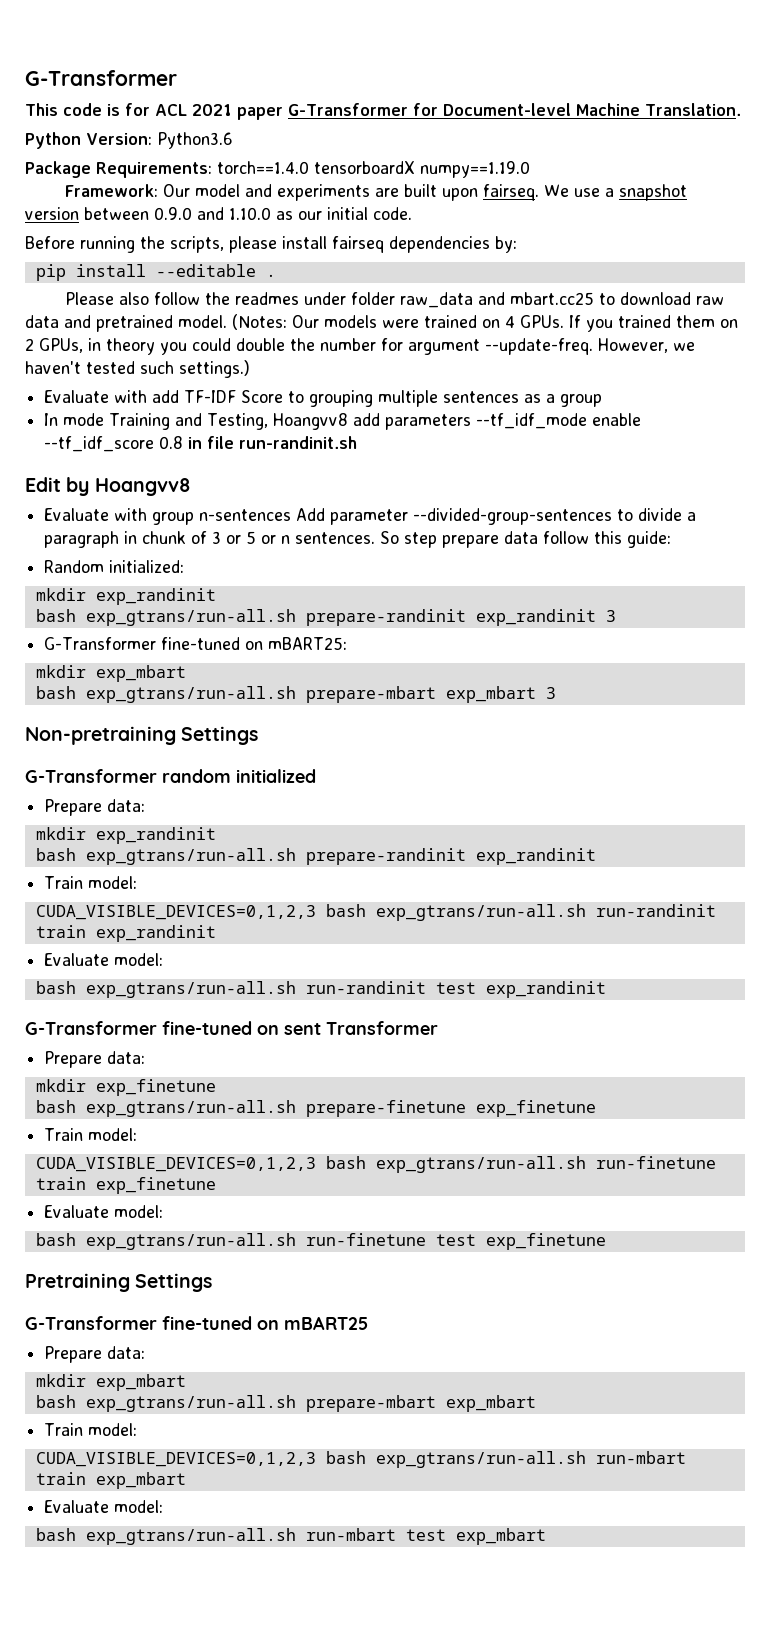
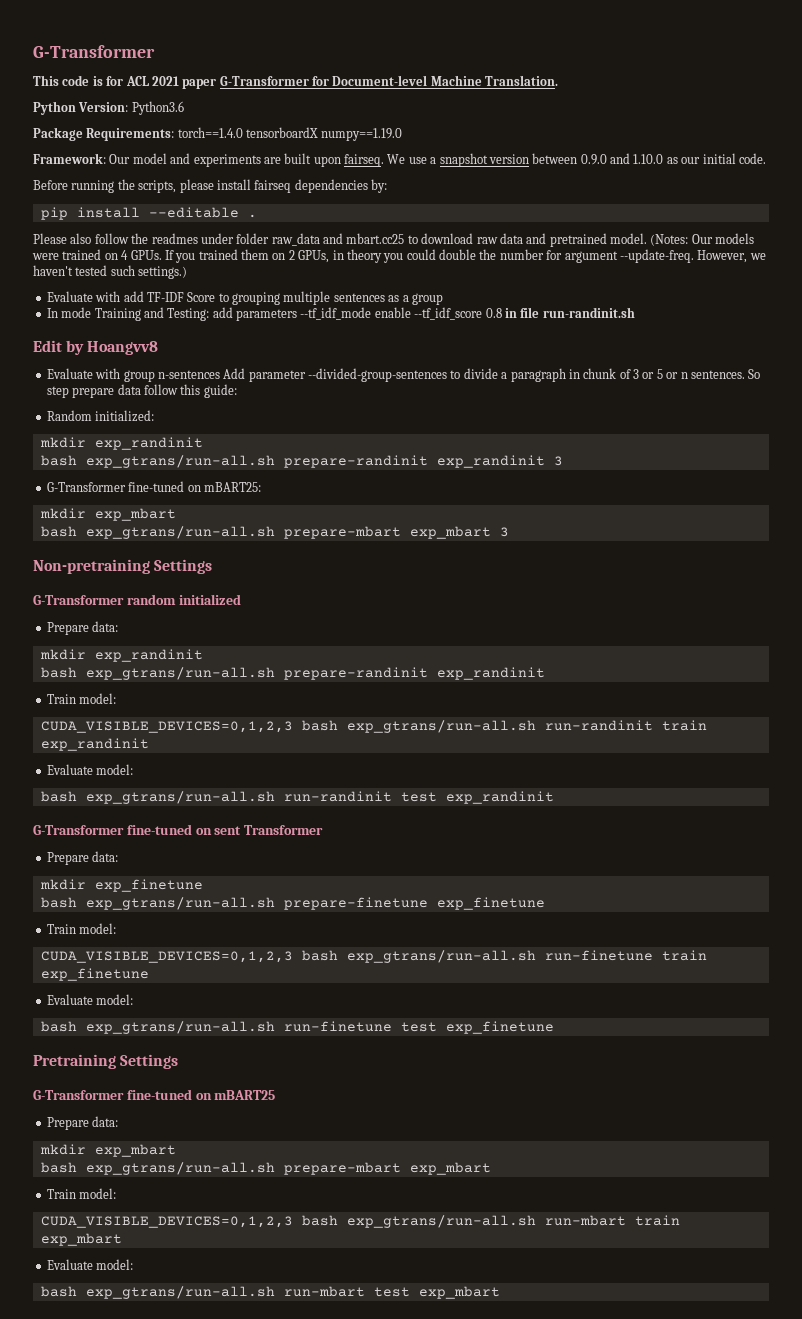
[207,413,349,430] Testing, Hoangvv8 -> [167,308,210,321] Testing:

